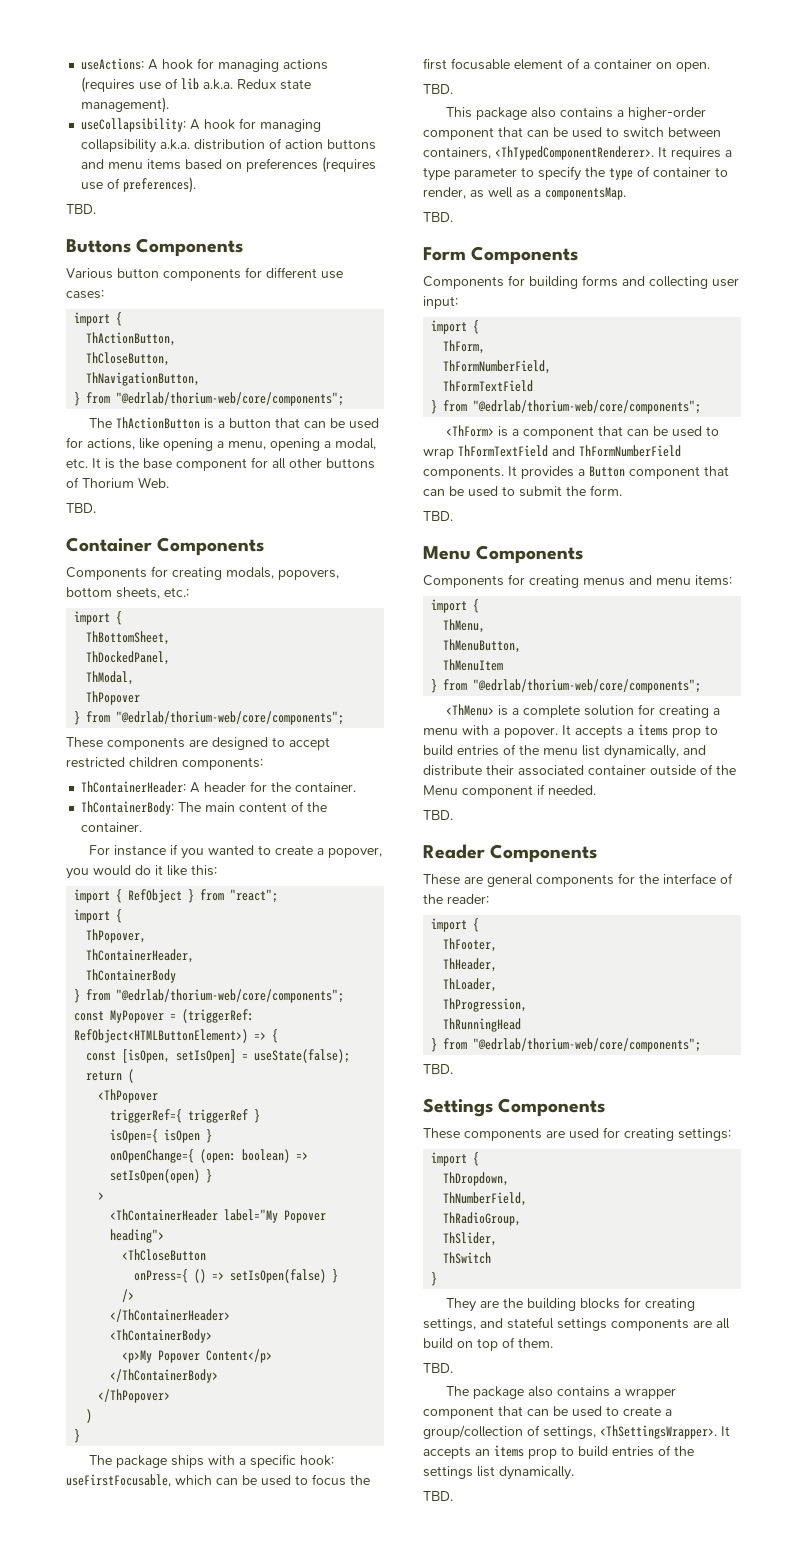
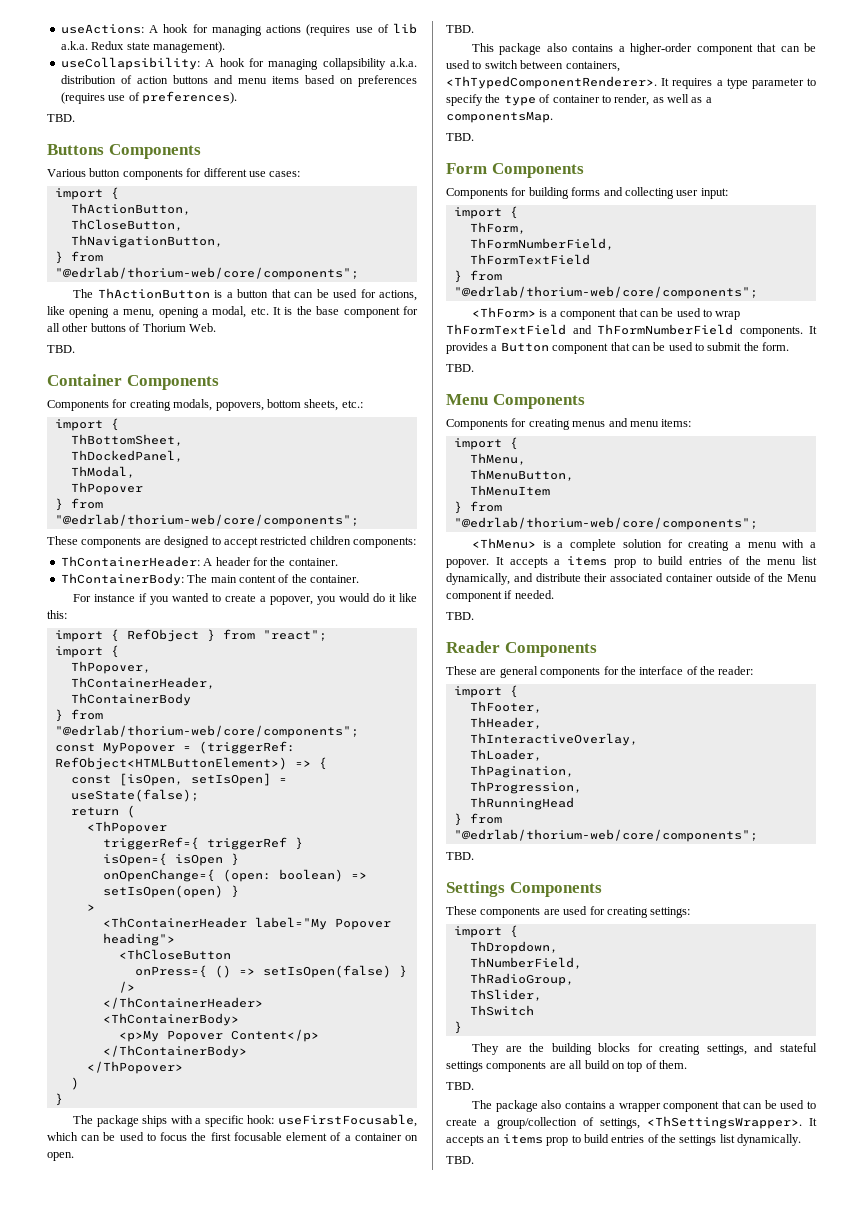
(498, 965) none -> [469,733,638,746] // ThInteractiveOverlay,
(498, 985) none -> [469,765,574,778] // ThPagination,

